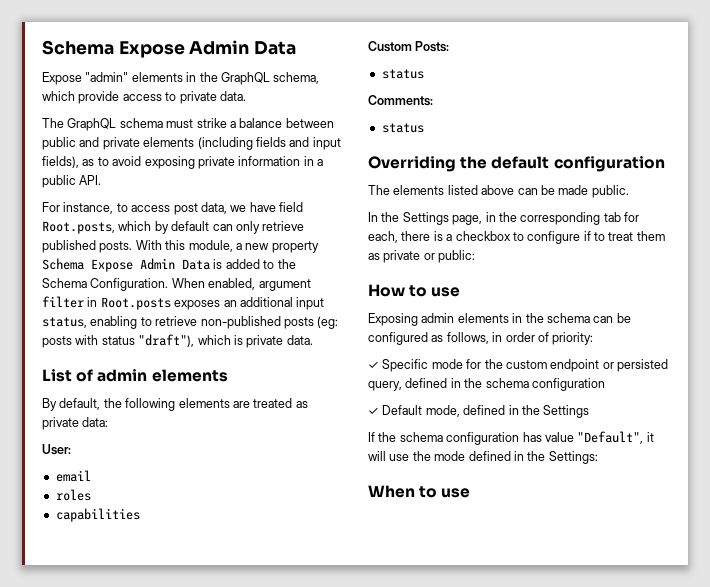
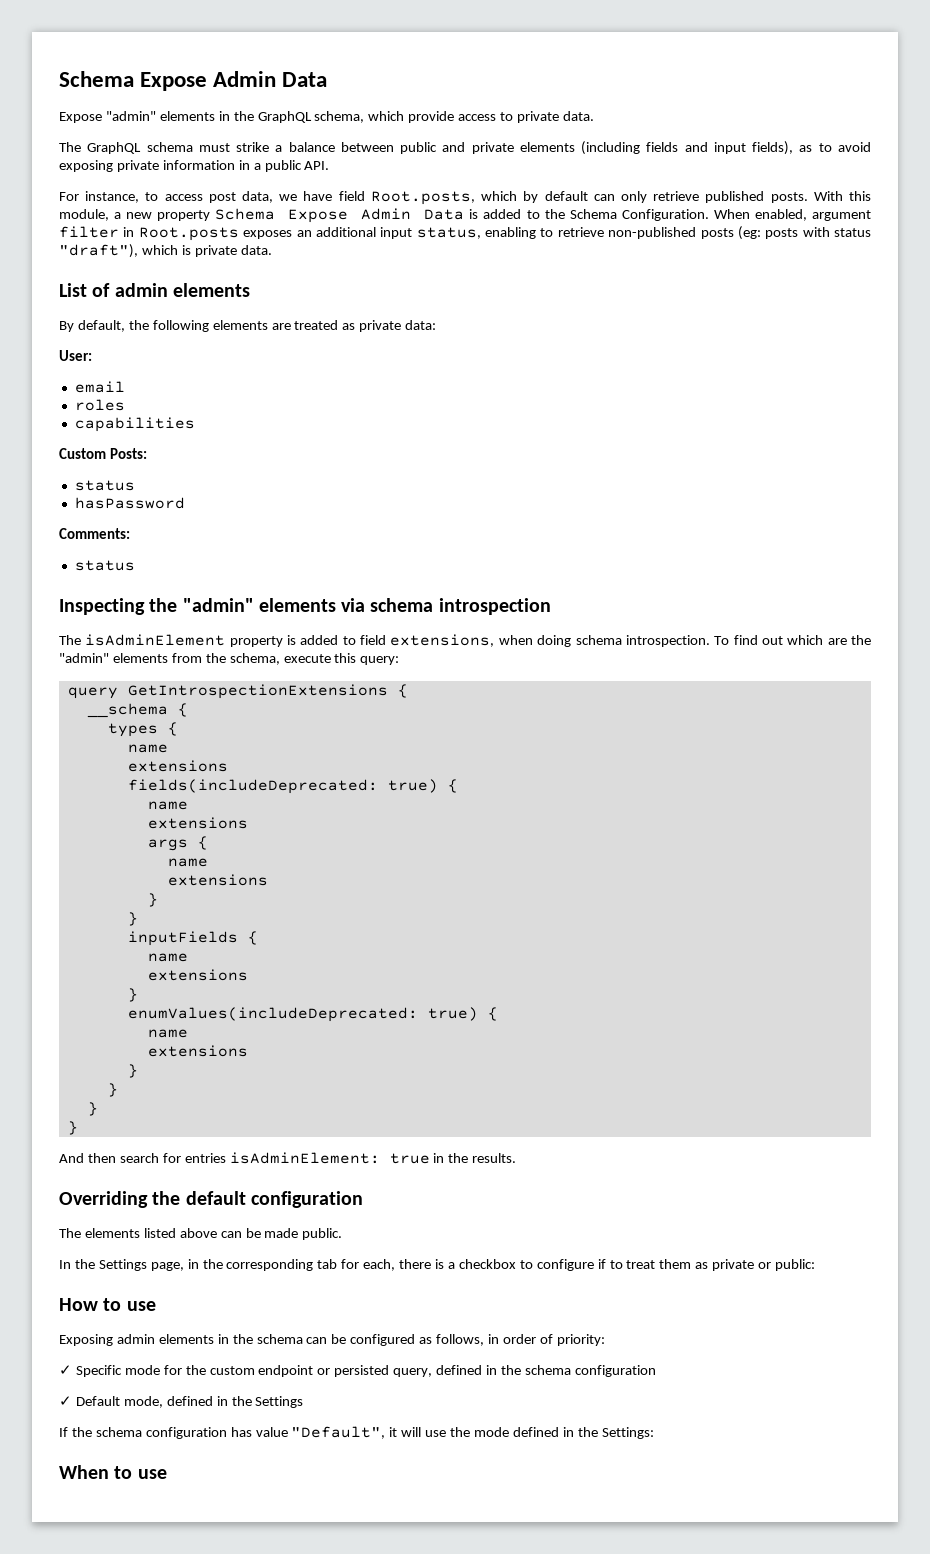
(424, 74) none -> [74,497,185,509] // hasPassword
(424, 128) none -> [59,598,551,615] [59,634,872,647] [59,653,400,665] [67,684,408,699] [86,703,188,718] [107,722,178,737] [127,744,168,753] [127,760,228,772] [127,779,458,794] [147,801,188,810] [147,817,248,829] [147,836,208,851] [167,858,208,867] [167,874,268,886] [147,893,158,907] [127,912,138,926] [127,931,258,946] [147,953,188,962] [147,969,248,981] [127,988,138,1002] [127,1007,498,1022] [147,1029,188,1038] [147,1045,248,1057] [127,1064,138,1078] [107,1083,118,1097] [87,1102,98,1116] [67,1121,78,1135] [59,1152,517,1164] // Inspecting the "admin" elements via schema introspection // The isAdminElement property is added to field extensions, when doing schema introspection. To find out which are the "admin" elements from the schema, execute this query: // query GetIntrospectionExtensions { // __schema { // types { // name // extensions // fields(includeDeprecated: true) { // name // extensions // args { // name // extensions // } // } // inputFields { // name // extensions // } // enumValues(includeDeprecated: true) { // name // extensions // } // } // } // } // And then search for entries isAdminElement: true in the results.

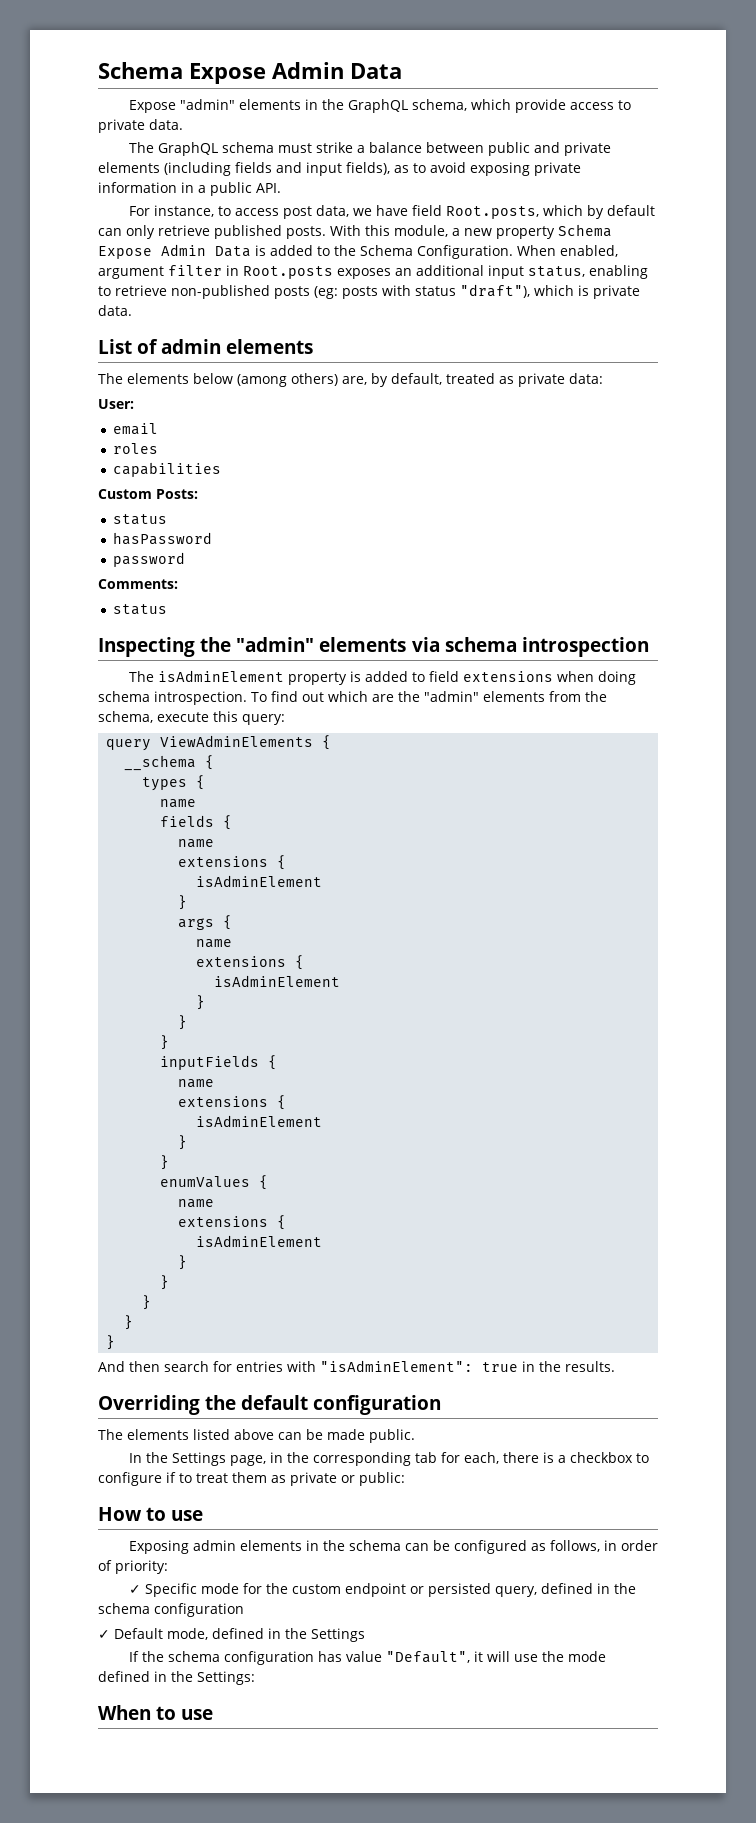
[59,320,291,332] By default, the following elements are -> [98,373,442,387] The elements below (among others) are, by default,
(185, 503) none -> [113,552,186,567] // password
[390,634,495,647] extensions, -> [462,671,553,682] extensions
[127,684,388,699] GetIntrospectionExtensions -> [160,735,314,747] ViewAdminElements
[127,760,228,772] [127,779,458,794] [147,801,188,810] [147,817,248,829] extensions // fields(includeDeprecated: true) { // name // extensions -> [160,815,233,830] [178,839,215,848] [178,855,287,870] [196,875,323,887] [178,895,188,910] fields { // name // extensions { // isAdminElement // }
(268, 880) none -> [295,955,305,970] [214,975,341,987] [196,995,206,1010] { // isAdminElement // }
[127,988,138,1002] [127,1007,498,1022] [147,1029,188,1038] [147,1045,248,1057] // } // enumValues(includeDeprecated: true) { // name // extensions -> [277,1095,287,1110] [196,1115,323,1127] [178,1135,188,1150] [160,1155,170,1170] [160,1175,269,1190] [178,1199,215,1208] [178,1215,287,1230] [196,1235,323,1247] [178,1255,188,1270] { // isAdminElement // } // } // enumValues { // name // extensions { // isAdminElement // }
[229,1152,380,1164] isAdminElement: -> [287,1360,473,1372] with "isAdminElement":

